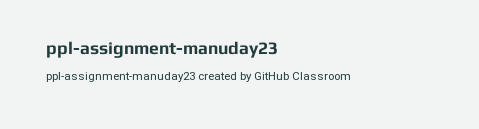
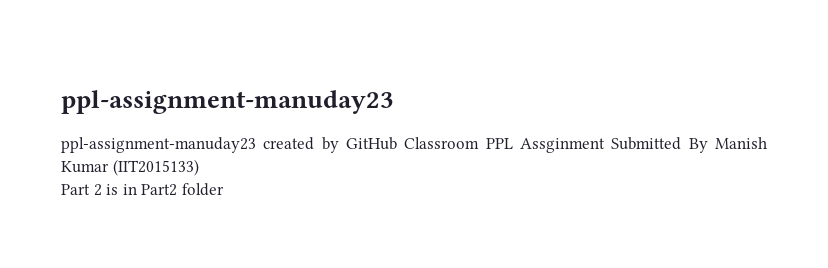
(352, 76) none -> [485,137,767,153] [61,159,199,176] [61,183,224,196] PPL Assginment Submitted By Manish Kumar (IIT2015133) // Part 2 is in Part2 folder

